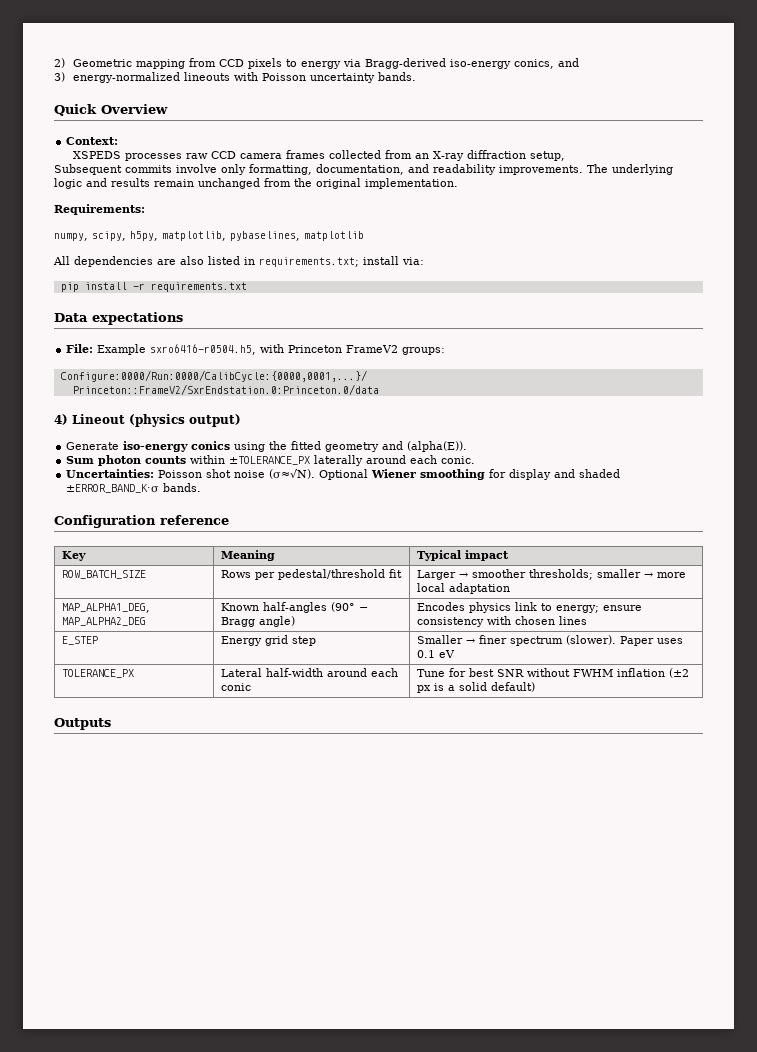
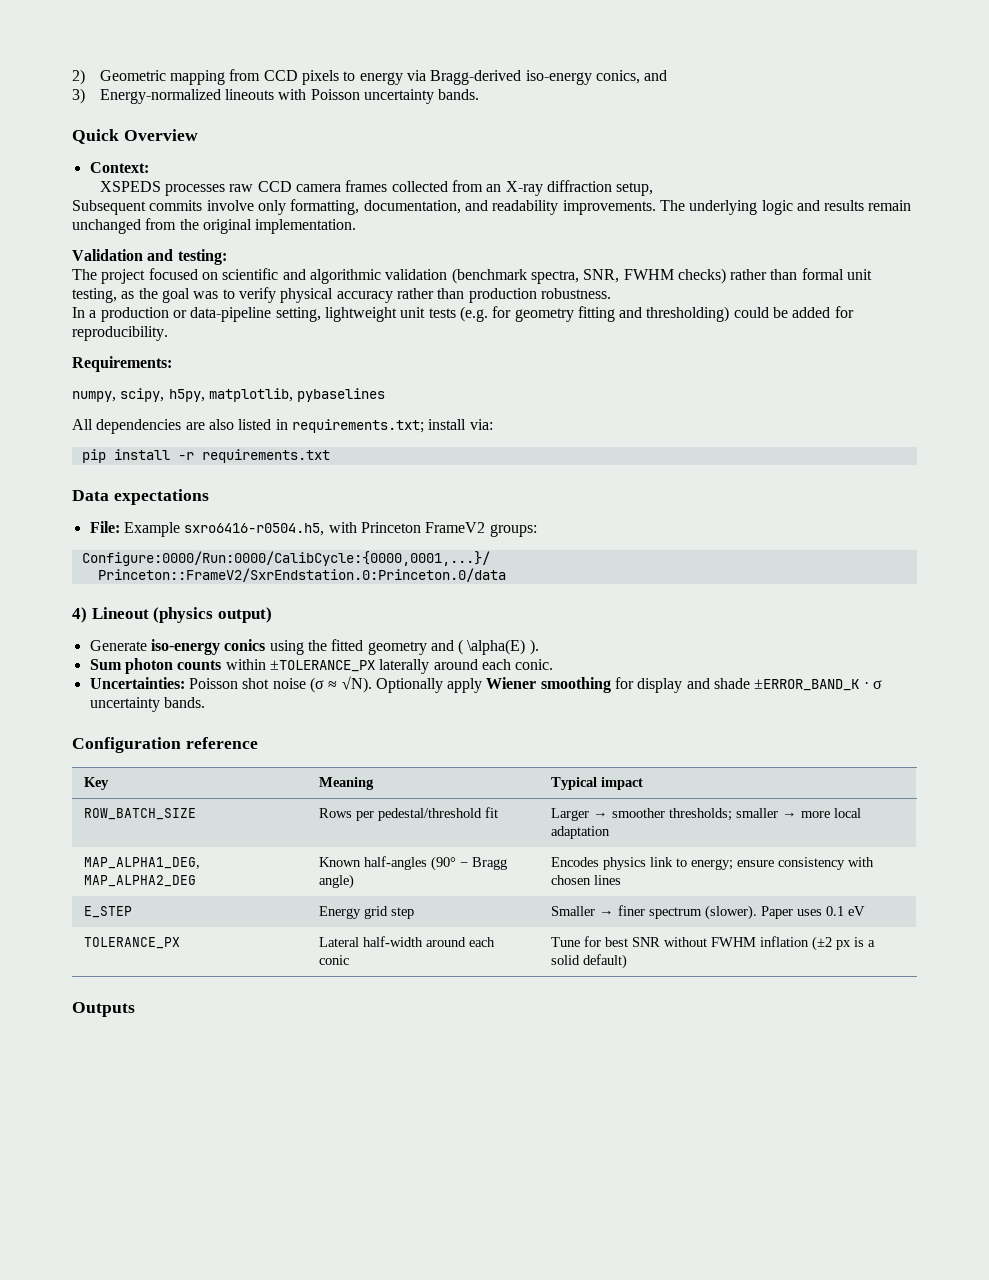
[73,72,181,83] energy‑normalized -> [99,89,221,104] Energy‑normalized
(458, 183) none -> [72,249,227,265] [72,268,873,284] [72,287,611,303] [72,306,854,322] [72,326,168,341] // Validation and testing: // The project focused on scientific and algorithmic validation (benchmark spectra, SNR, FWHM checks) rather than formal unit testing, as the goal was to verify physical accuracy rather than production robustness. // In a production or data-pipeline setting, lightweight unit tests (e.g. for geometry fitting and thresholding) could be added for reproducibility.
[230,231,364,241] pybaselines, matplotlib -> [297,388,386,402] pybaselines
[407,441,468,452] (alpha(E)). -> [458,639,539,655] ( \alpha(E) ).
[269,469,369,480] (σ≈√N). Optional -> [309,676,483,693] (σ ≈ √N). Optionally apply
[579,469,621,478] [66,484,160,493] shaded ±ERROR_BAND_K·σ -> [714,678,883,691] [89,697,160,712] shade ±ERROR_BAND_K · σ uncertainty

